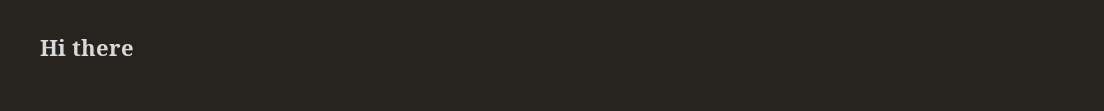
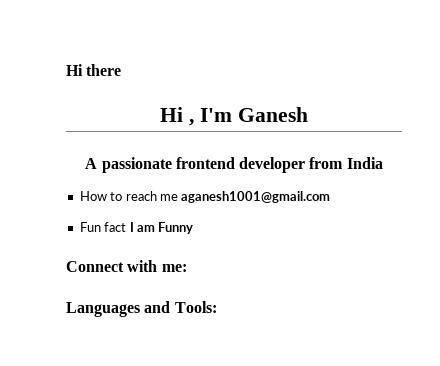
(134, 47) none -> [160,107,308,126] [85,157,383,173] [79,191,331,203] [79,222,194,234] [66,260,187,272] [66,301,217,317] // Hi , I'm Ganesh // A passionate frontend developer from India // How to reach me aganesh1001@gmail.com // Fun fact I am Funny // Connect with me: // Languages and Tools:

